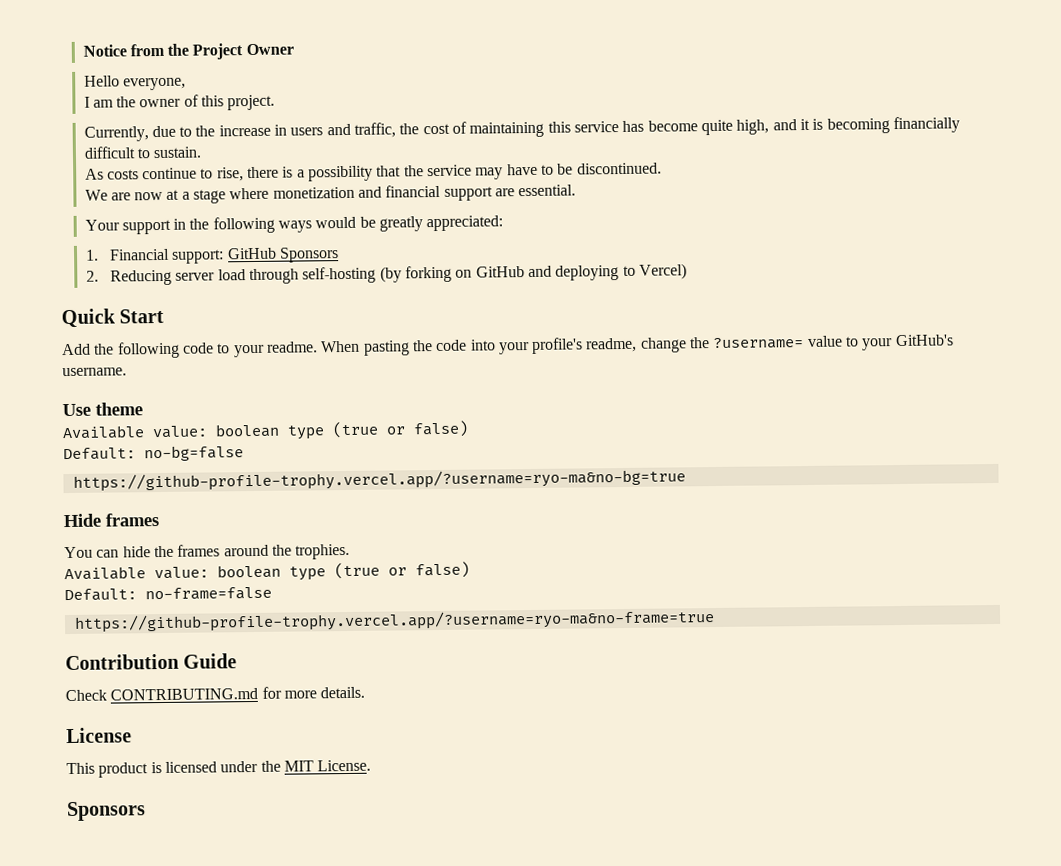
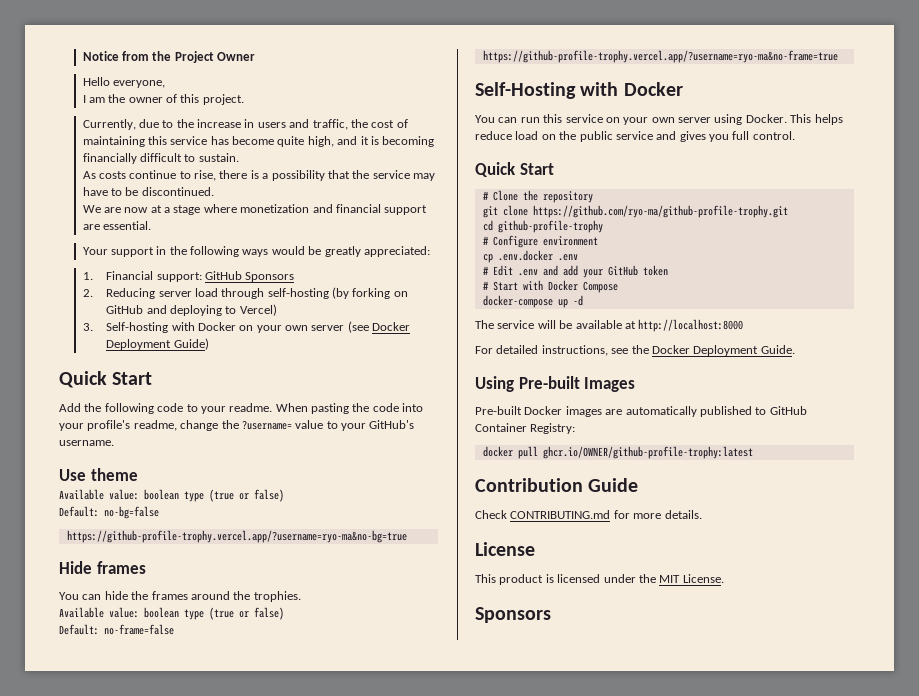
(687, 271) none -> [82,321,411,333] [106,338,209,350] // 3. Self-hosting with Docker on your own server (see Docker Deployment Guide)
(715, 621) none -> [475,82,683,99] [475,114,843,125] [475,131,795,142] [475,162,554,177] [482,190,593,203] [482,205,788,218] [482,220,603,233] [482,235,598,248] [482,250,578,263] [482,265,668,278] [482,280,618,293] [482,295,583,308] [475,319,744,332] [475,345,795,356] [475,376,636,392] [475,406,807,417] [475,423,576,434] [482,446,753,459] // Self-Hosting with Docker // You can run this service on your own server using Docker. This helps reduce load on the public service and gives you full control. // Quick Start // # Clone the repository // git clone https://github.com/ryo-ma/github-profile-trophy.git // cd github-profile-trophy // # Configure environment // cp .env.docker .env // # Edit .env and add your GitHub token // # Start with Docker Compose // docker-compose up -d // The service will be available at http://localhost:8000 // For detailed instructions, see the Docker Deployment Guide. // Using Pre-built Images // Pre-built Docker images are automatically published to GitHub Container Registry: // docker pull ghcr.io/OWNER/github-profile-trophy:latest

